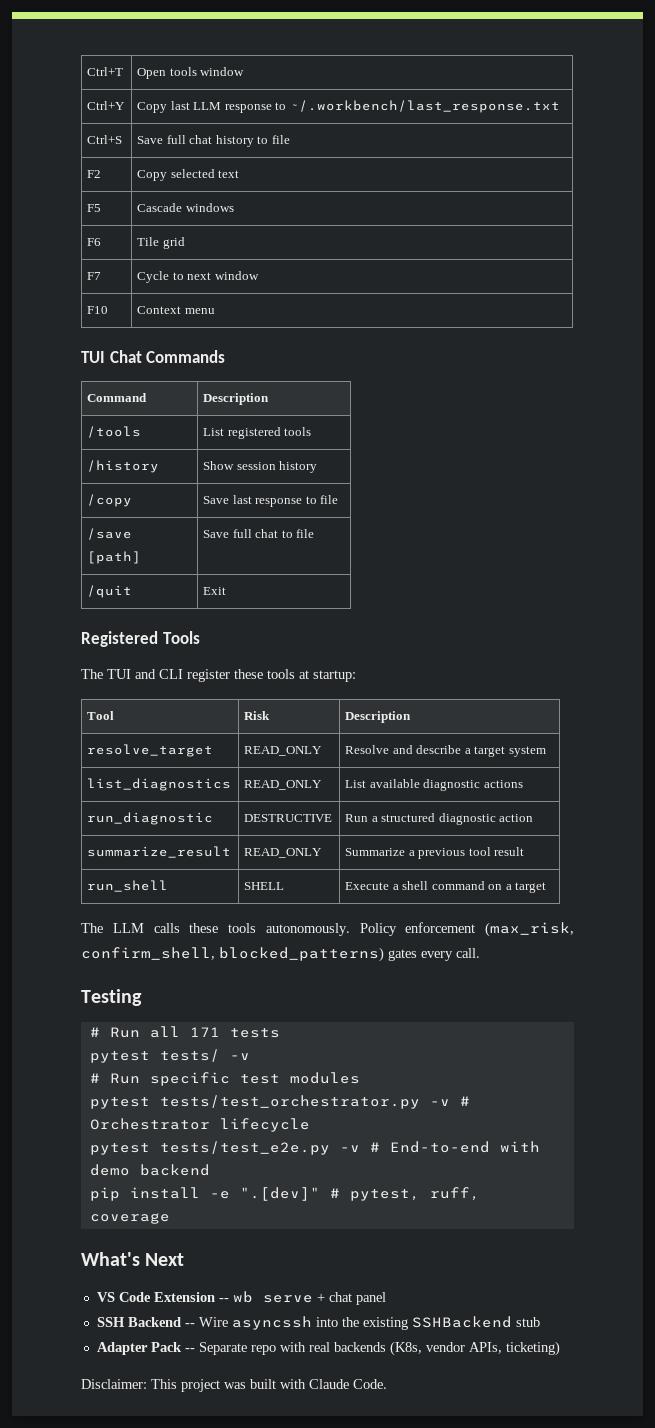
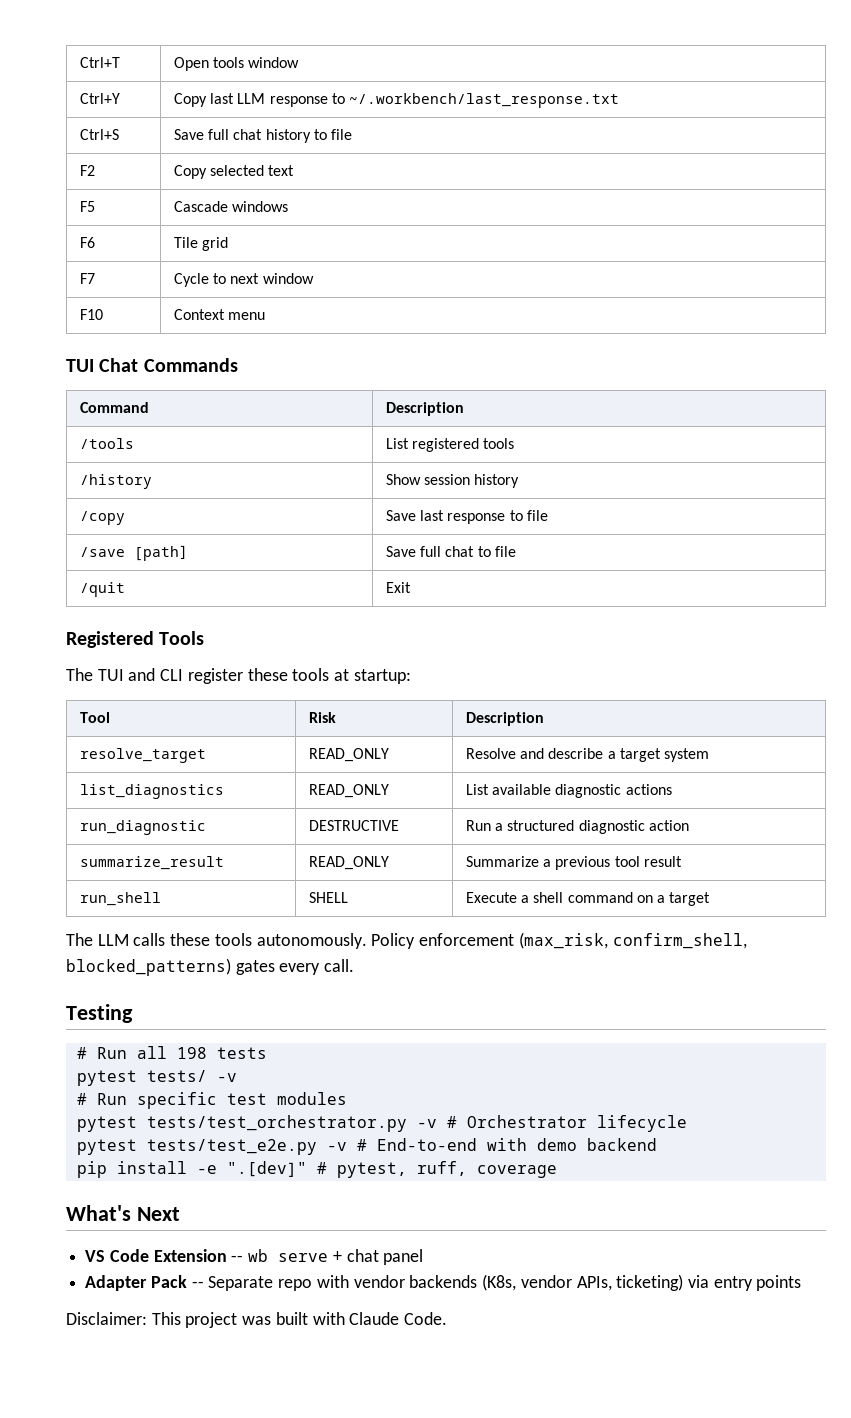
[189,1027,220,1037] 171 -> [176,1047,207,1059] 198
[96,1316,540,1330] // SSH Backend -- Wire asyncssh into the existing SSHBackend stub -> (424, 1257) none
[308,1342,330,1352] real -> [353,1275,405,1288] vendor
(560, 1348) none -> [687,1275,802,1291] via entry points

